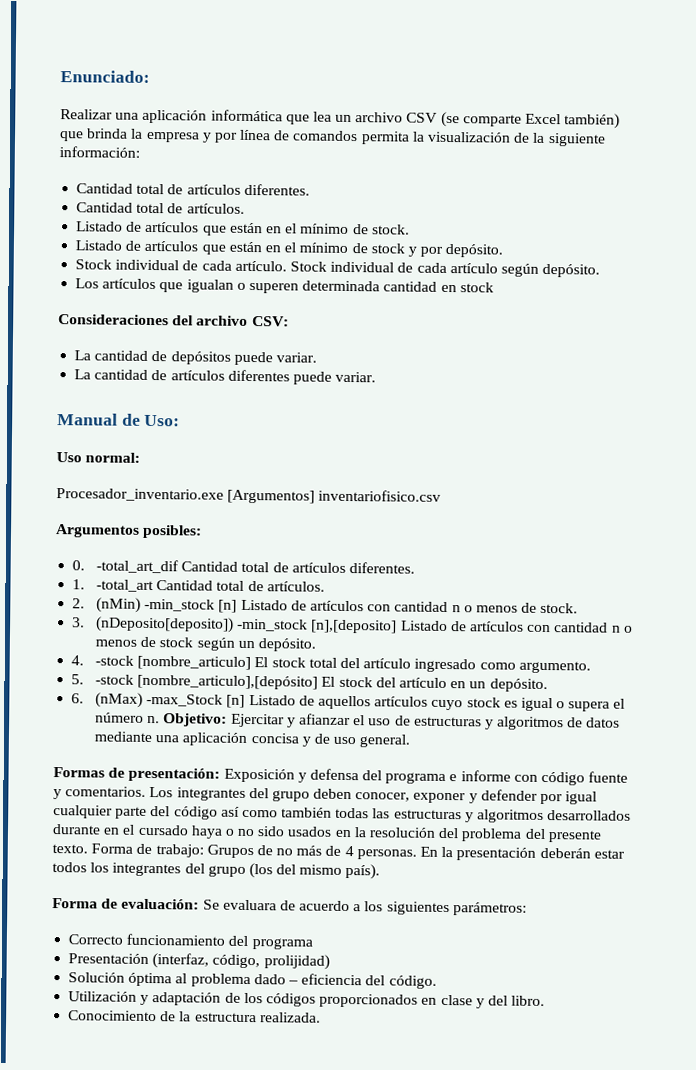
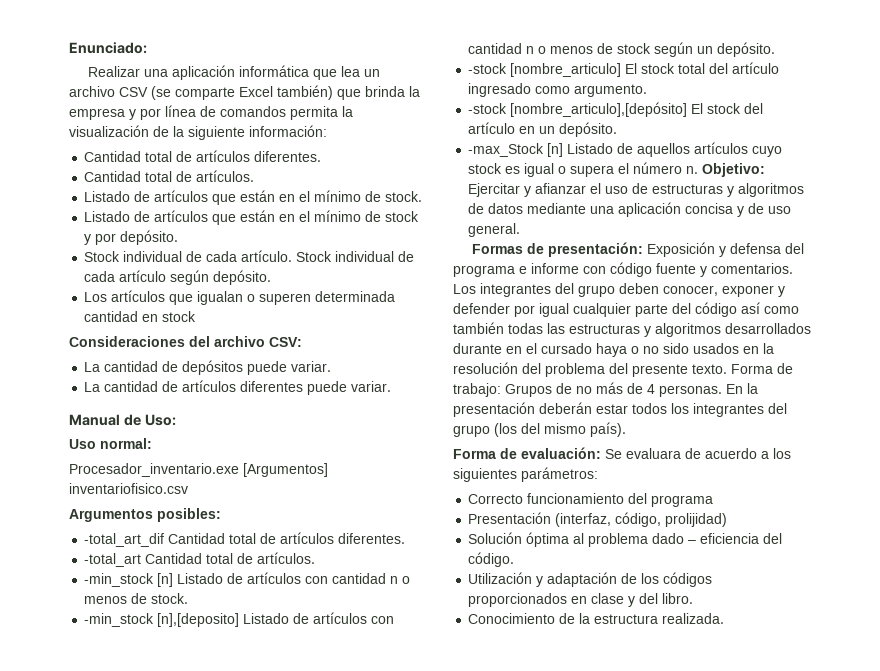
[72,560,86,571] 0. -> (221, 515) none
[72,579,86,590] 1. -> (406, 538) none
[72,597,142,613] 2. (nMin) -> (316, 558) none
[72,616,235,633] 3. (nDeposito[deposito]) -> (189, 598) none
[71,655,85,666] 4. -> (776, 49) none
[71,674,85,685] 5. -> (648, 90) none
[71,692,144,708] 6. (nMax) -> (618, 129) none

